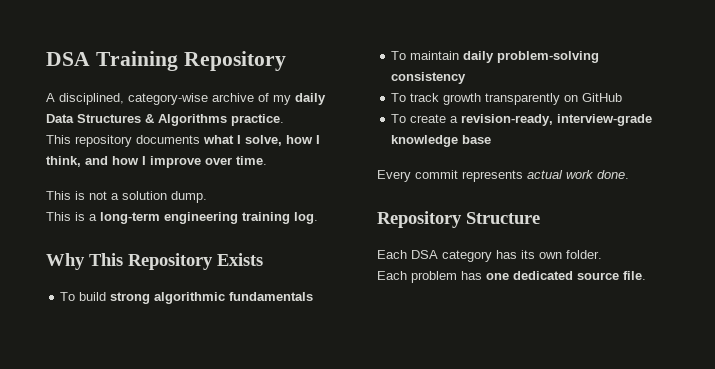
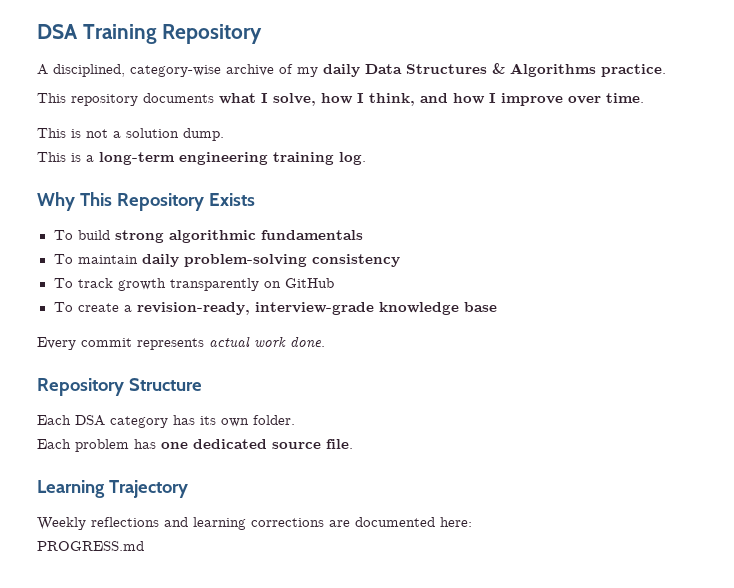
(646, 275) none -> [37,480,188,498] [37,517,472,530] [37,541,144,551] // Learning Trajectory // Weekly reflections and learning corrections are documented here: // PROGRESS.md

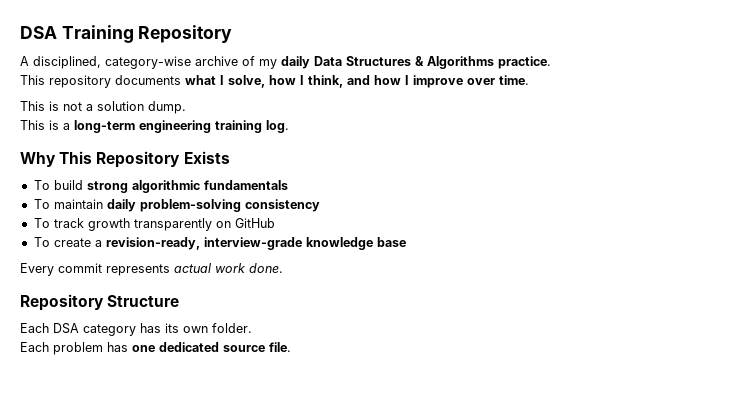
[37,480,188,498] [37,517,472,530] [37,541,144,551] // Learning Trajectory // Weekly reflections and learning corrections are documented here: // PROGRESS.md -> (291, 347) none

